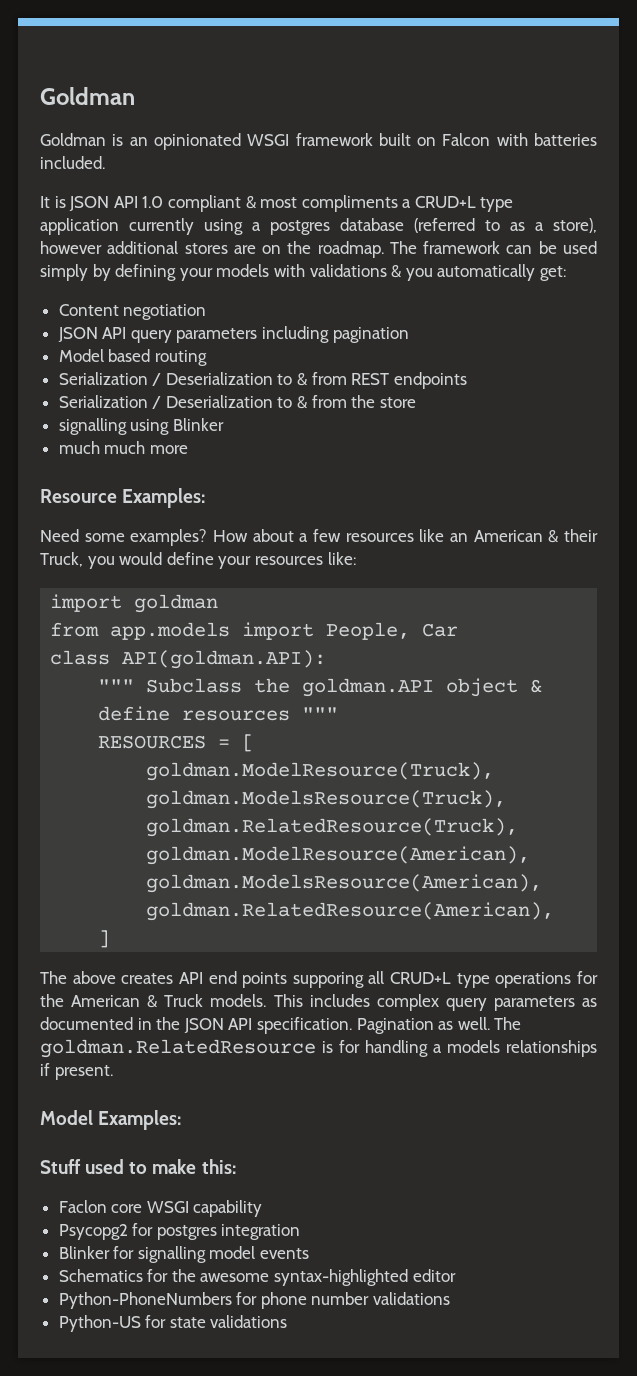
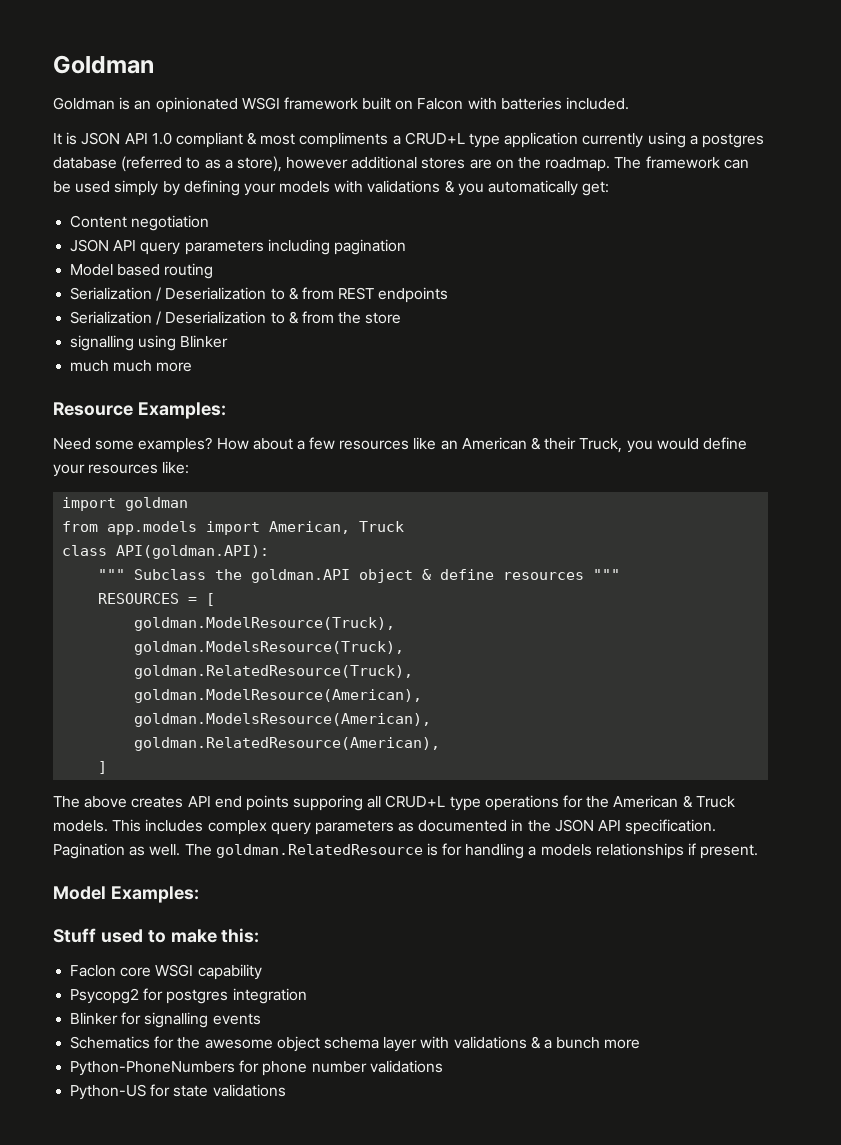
[326,622,459,640] People, Car -> [269,521,405,534] American, Truck
[209,1246,256,1259] model -> (209, 1020) none
[274,1269,456,1286] syntax-highlighted editor -> [276,1036,641,1052] object schema layer with validations & a bunch more

